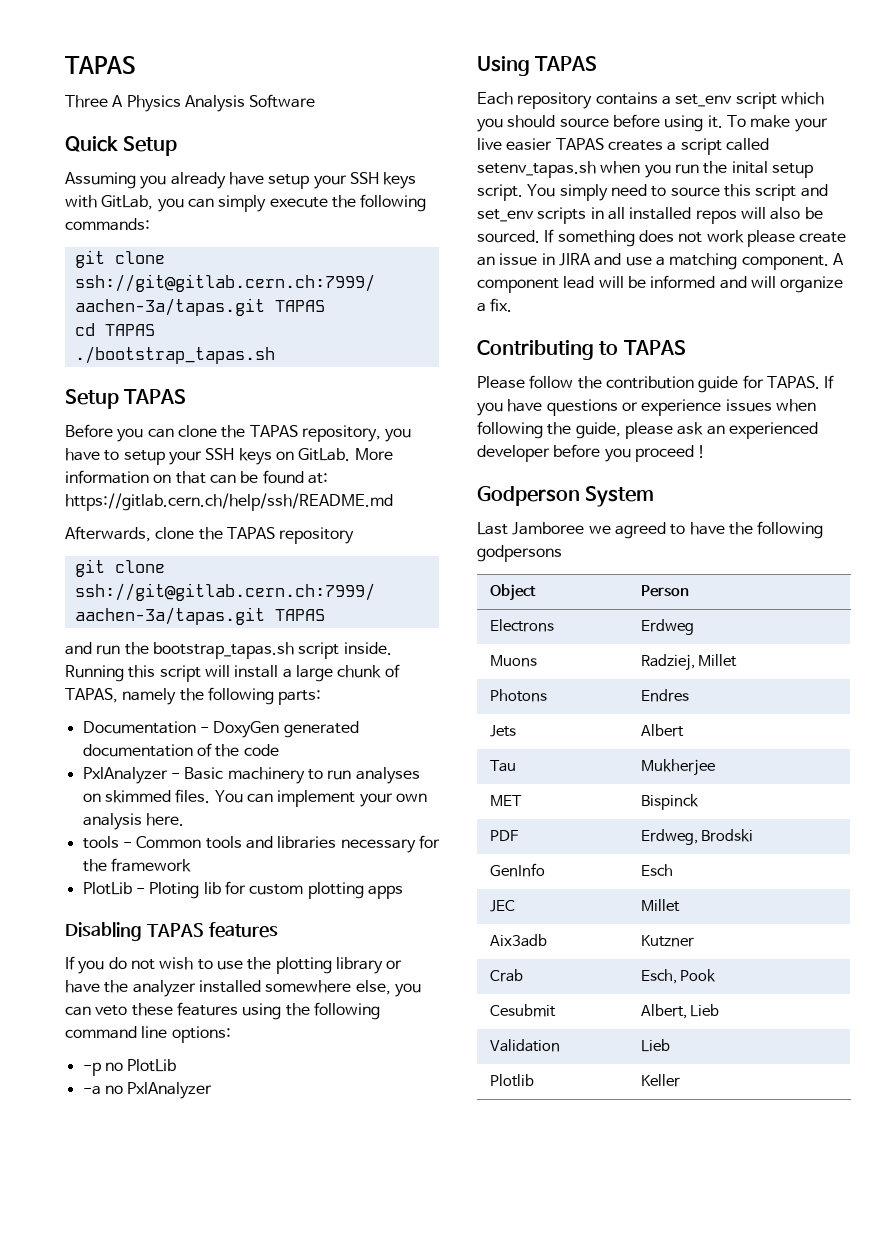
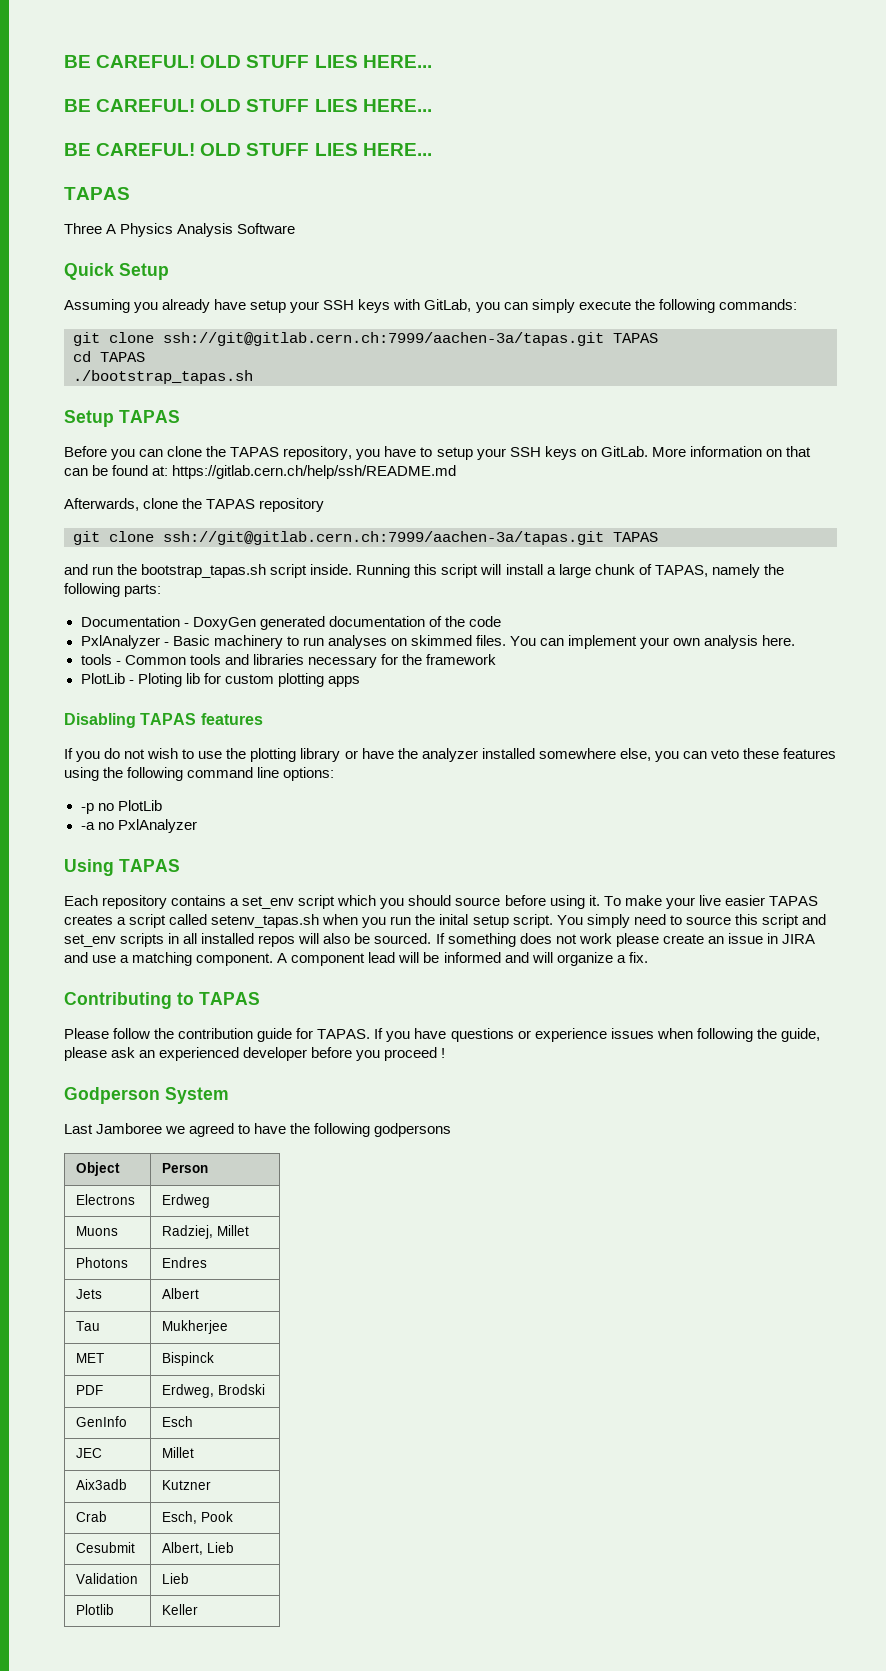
(65, 65) none -> [64,55,432,68] [64,99,432,112] [64,143,432,156] BE CAREFUL! OLD STUFF LIES HERE... // BE CAREFUL! OLD STUFF LIES HERE... // BE CAREFUL! OLD STUFF LIES HERE... //

